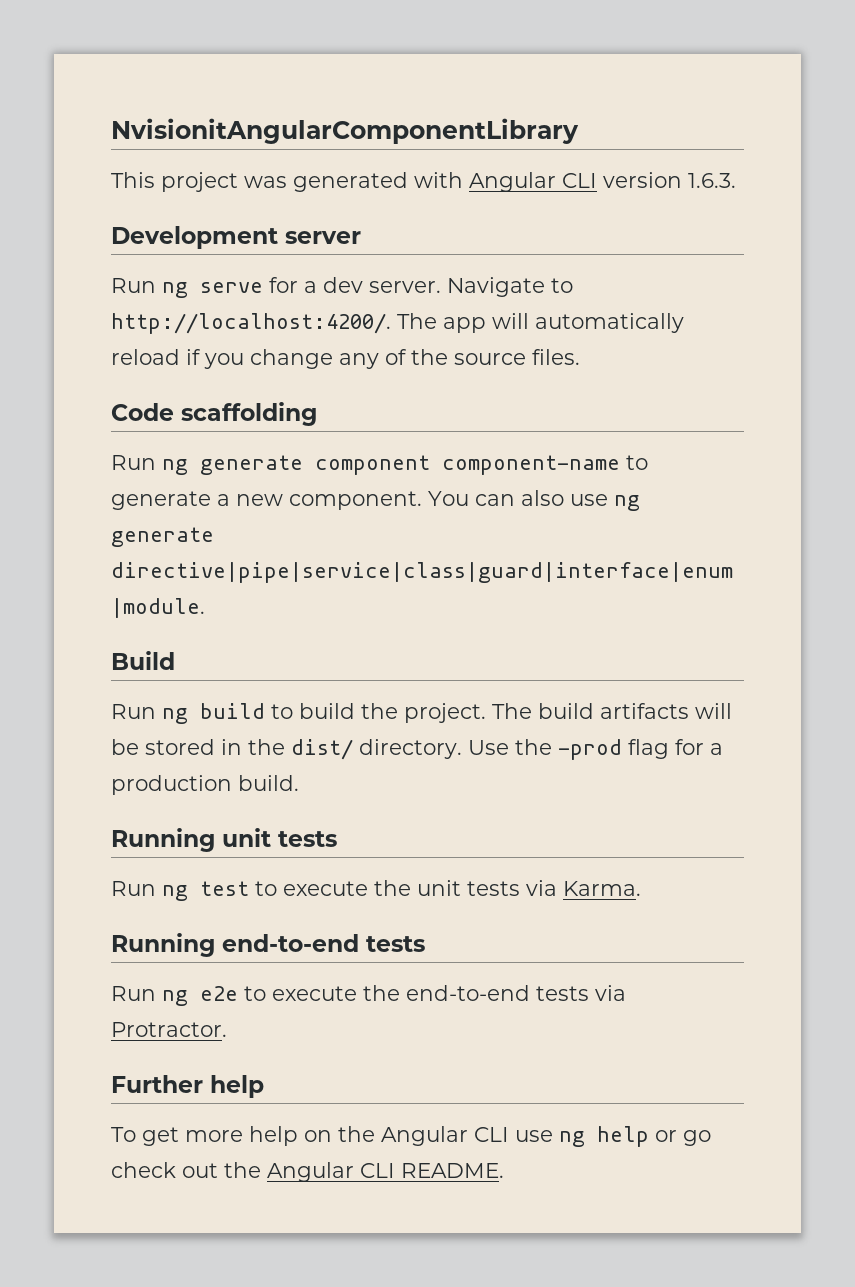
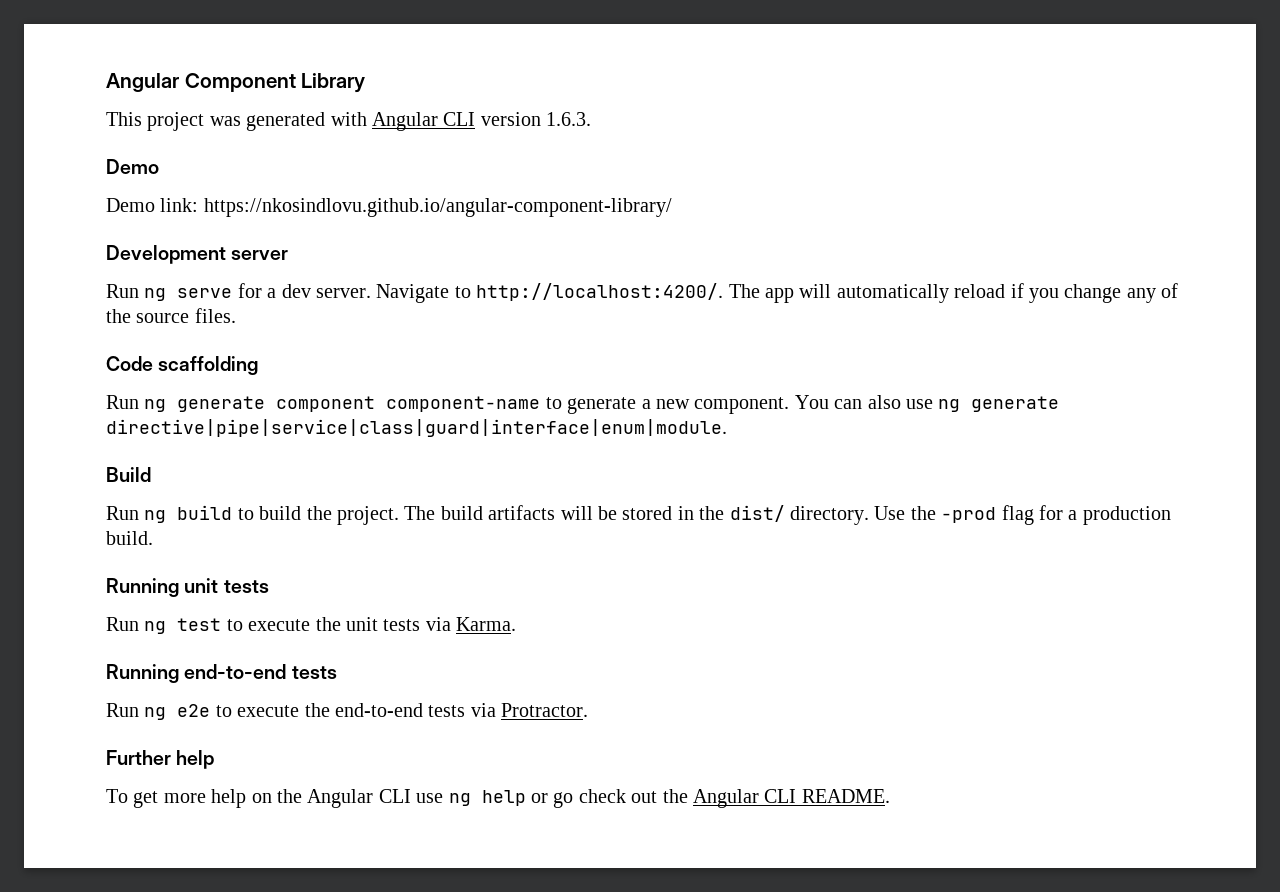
[111,118,579,144] NvisionitAngularComponentLibrary -> [106,73,366,93] Angular Component Library
(736, 180) none -> [106,159,159,174] [106,198,672,217] // Demo // Demo link: https://nkosindlovu.github.io/angular-component-library/

